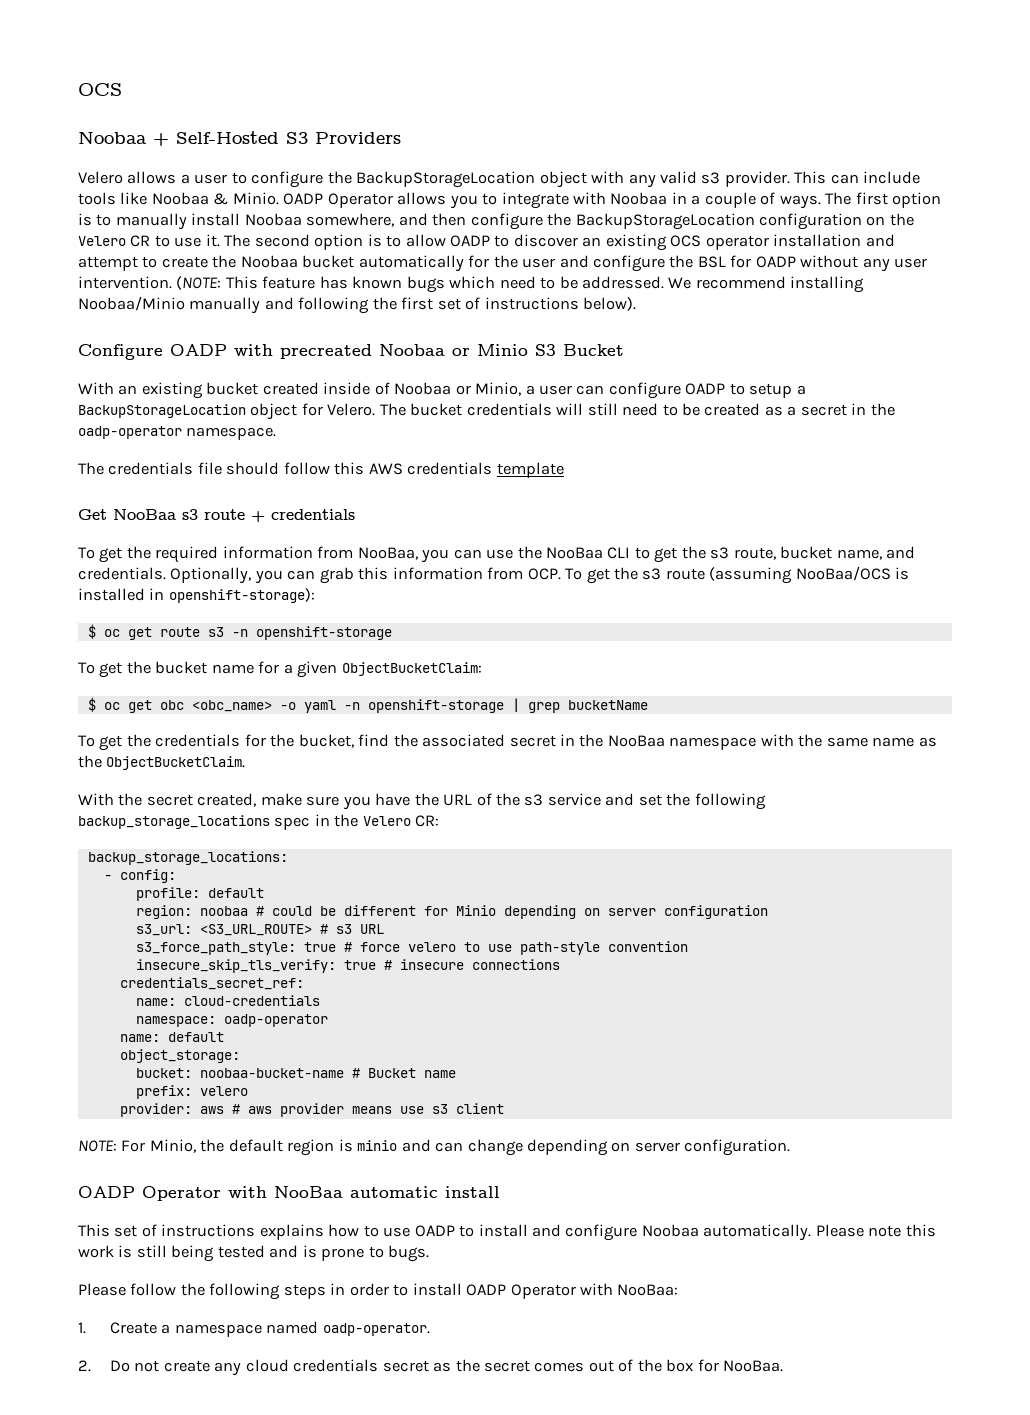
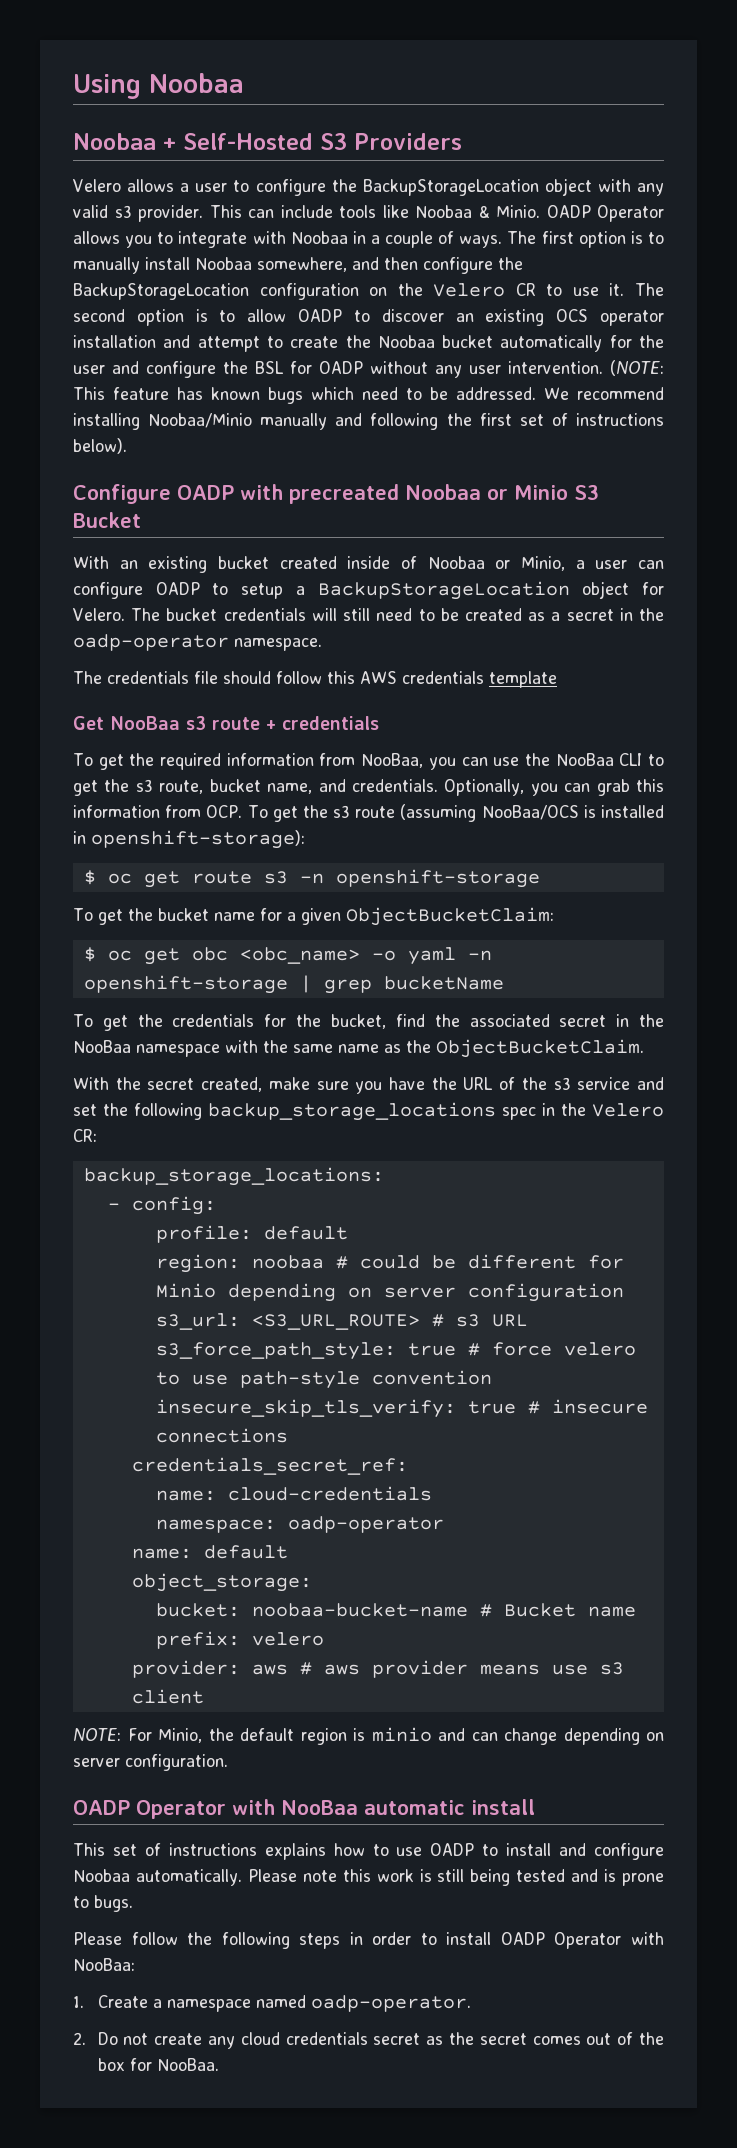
[78,83,122,96] OCS -> [73,73,244,99] Using Noobaa

